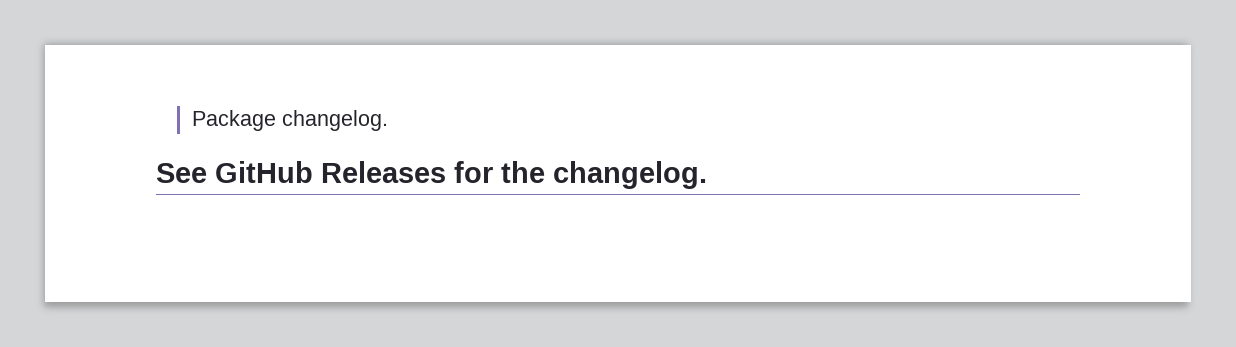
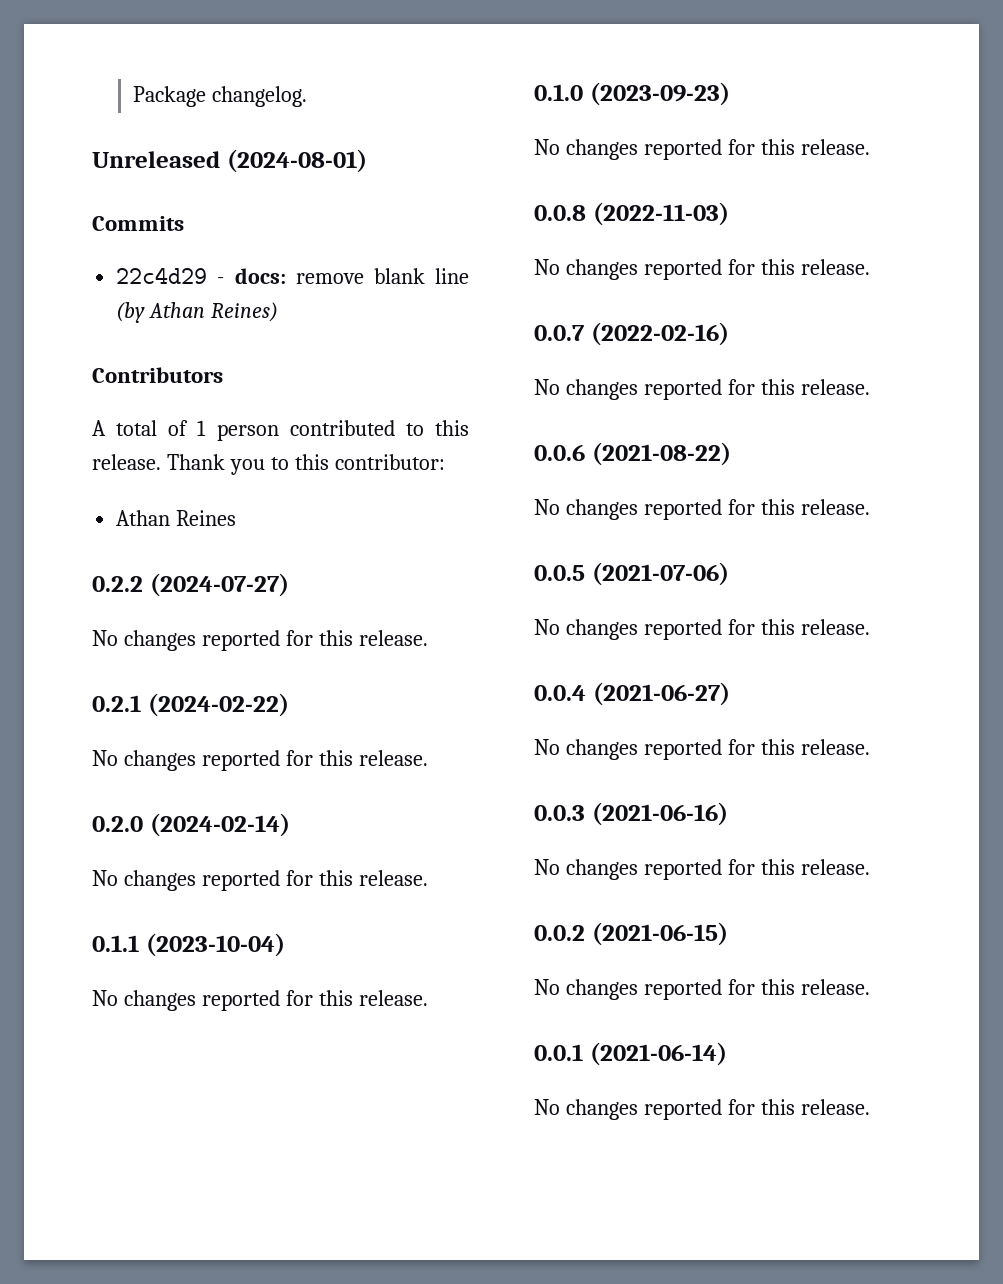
[156,161,707,189] See GitHub Releases for the changelog. -> [92,149,367,173] [92,216,184,231] [116,267,470,284] [116,302,279,323] [92,367,223,383] [92,420,469,441] [92,454,445,475] [116,510,237,526] [92,573,289,597] [92,630,428,651] [92,693,289,717] [92,750,428,771] [92,813,290,837] [92,870,428,891] [92,933,285,957] [92,990,428,1011] [534,82,730,106] [534,139,870,160] [534,202,729,226] [534,259,870,280] [534,322,729,346] [534,379,870,400] [534,442,731,466] [534,499,870,520] [534,562,729,586] [534,619,870,640] [534,682,730,706] [534,739,870,760] [534,802,728,826] [534,859,870,880] [534,922,728,946] [534,979,870,1000] [534,1042,727,1066] [534,1099,870,1120] Unreleased (2024-08-01) // Commits // 22c4d29 - docs: remove blank line (by Athan Reines) // Contributors // A total of 1 person contributed to this release. Thank you to this contributor: // Athan Reines // 0.2.2 (2024-07-27) // No changes reported for this release. // 0.2.1 (2024-02-22) // No changes reported for this release. // 0.2.0 (2024-02-14) // No changes reported for this release. // 0.1.1 (2023-10-04) // No changes reported for this release. // 0.1.0 (2023-09-23) // No changes reported for this release. // 0.0.8 (2022-11-03) // No changes reported for this release. // 0.0.7 (2022-02-16) // No changes reported for this release. // 0.0.6 (2021-08-22) // No changes reported for this release. // 0.0.5 (2021-07-06) // No changes reported for this release. // 0.0.4 (2021-06-27) // No changes reported for this release. // 0.0.3 (2021-06-16) // No changes reported for this release. // 0.0.2 (2021-06-15) // No changes reported for this release. // 0.0.1 (2021-06-14) // No changes reported for this release.

